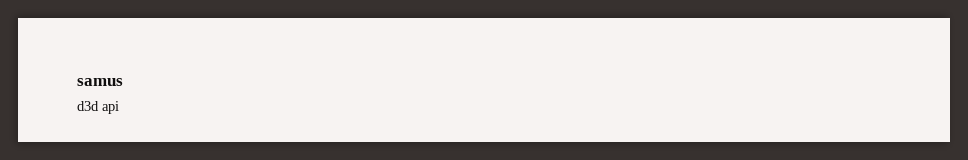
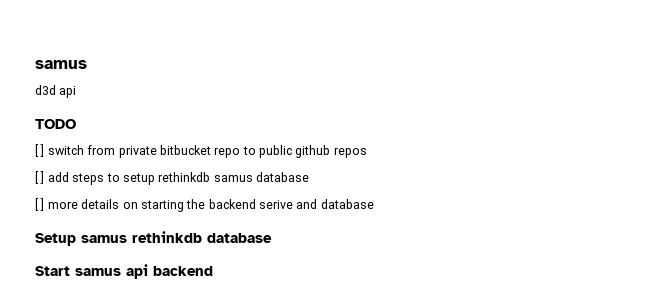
(119, 107) none -> [35,119,76,129] [35,144,367,158] [35,171,309,185] [35,198,374,212] [35,231,272,246] [35,264,213,279] // TODO // [ ] switch from private bitbucket repo to public github repos // [ ] add steps to setup rethinkdb samus database // [ ] more details on starting the backend serive and database // Setup samus rethinkdb database // Start samus api backend

